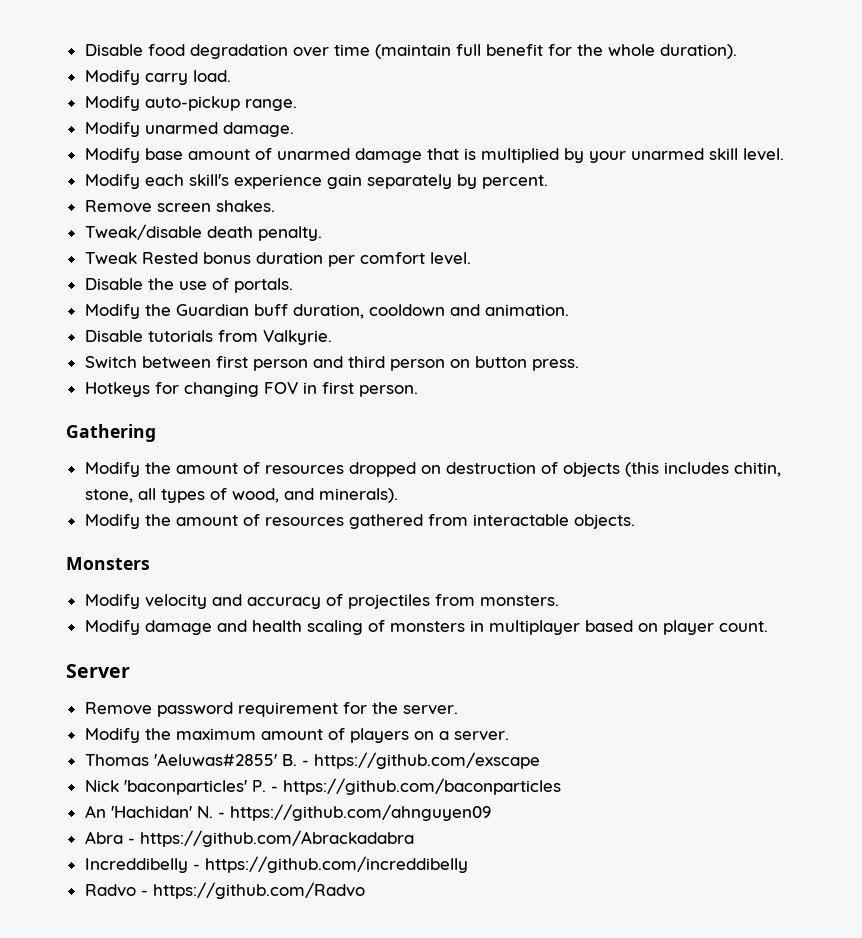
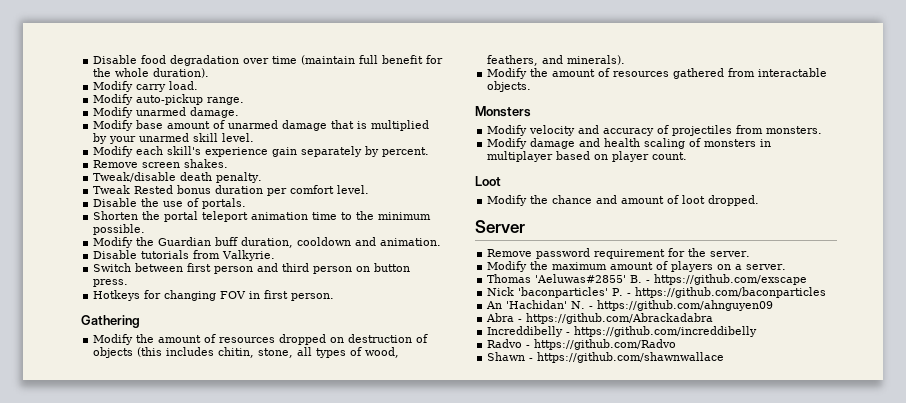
(293, 285) none -> [93,211,432,222] [93,224,146,235] // Shorten the portal teleport animation time to the minimum possible.
(279, 495) none -> [487,55,539,66] feathers,
(768, 626) none -> [475,176,501,186] [487,195,760,206] // Loot // Modify the chance and amount of loot dropped.
(365, 890) none -> [487,352,725,363] // Shawn - https://github.com/shawnwallace

